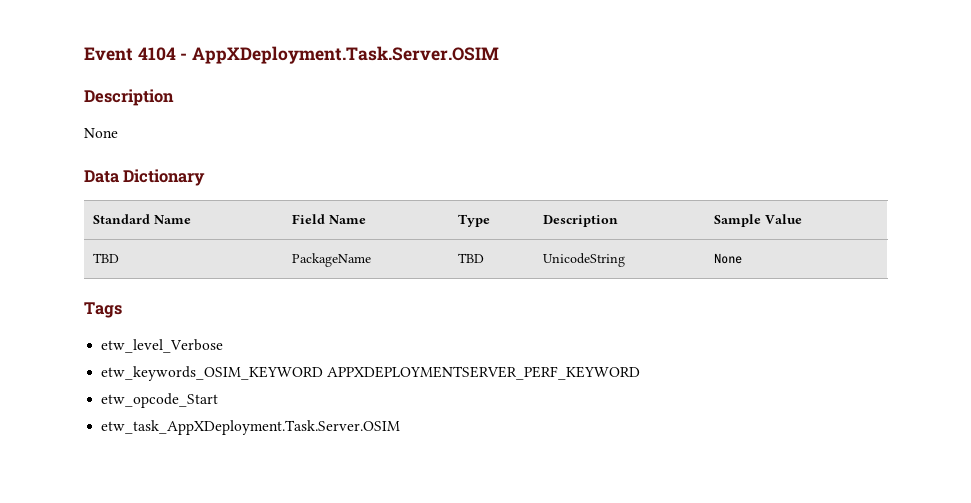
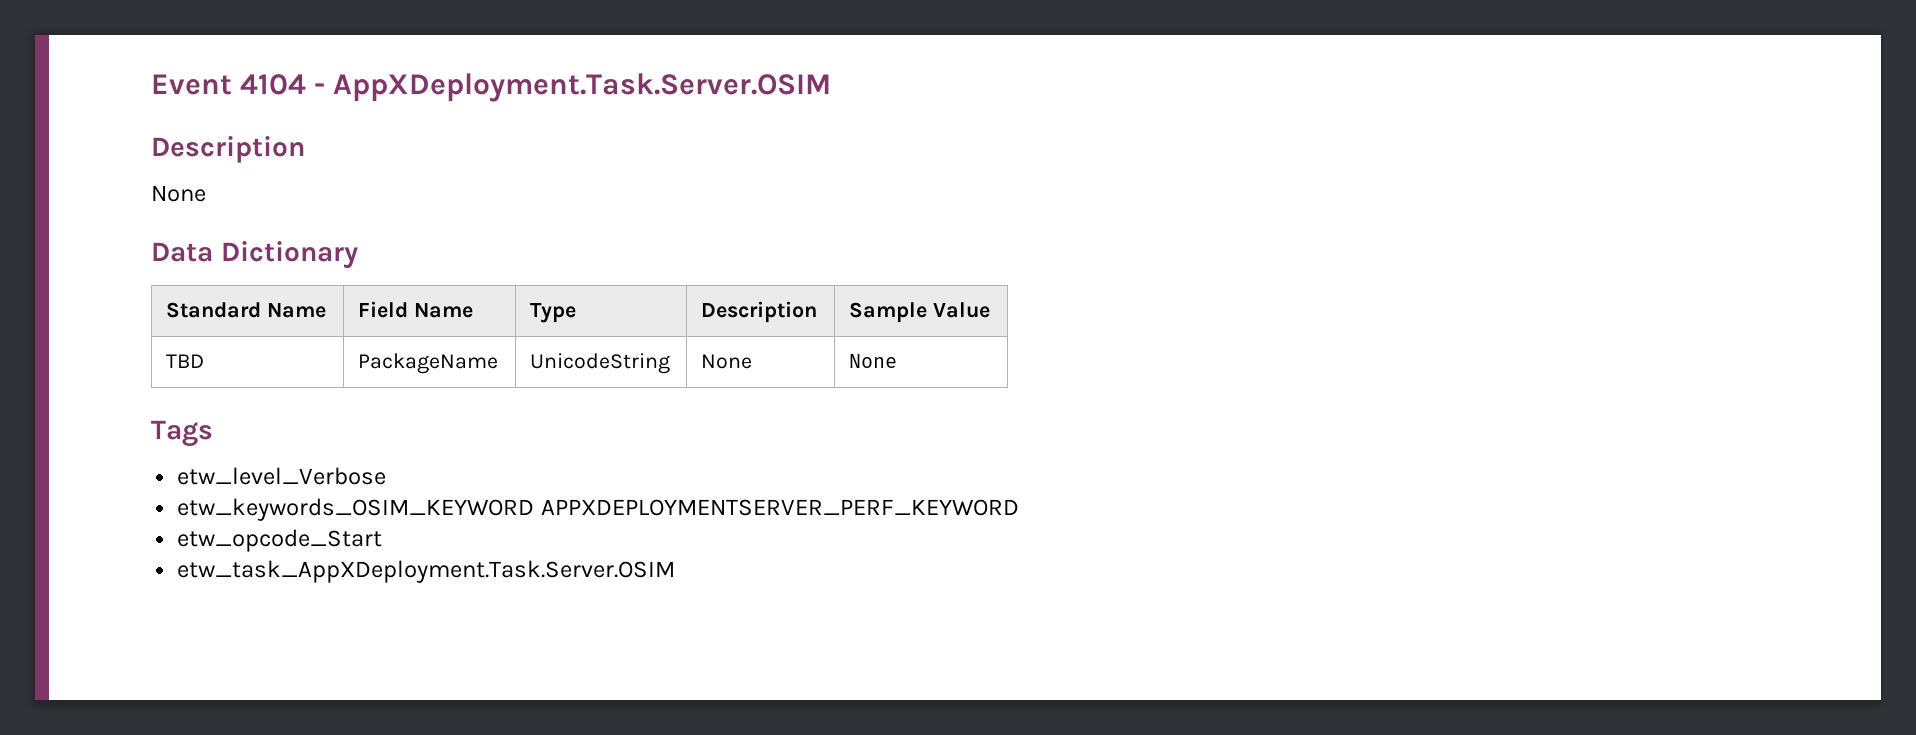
[457,253,484,263] [542,253,625,267] TBD | UnicodeString -> [530,353,671,374] [701,354,753,369] UnicodeString | None

